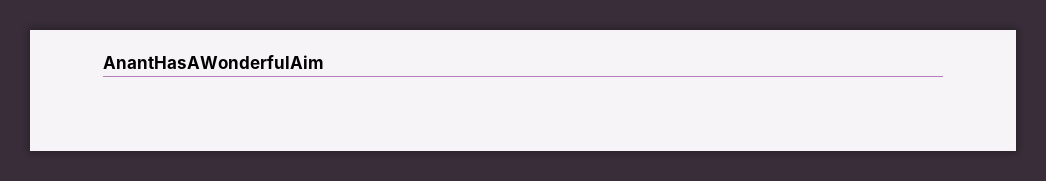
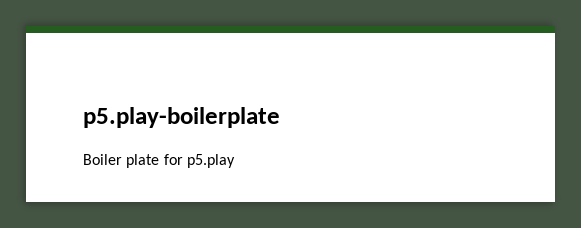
[103,55,324,69] AnantHasAWonderfulAim -> [83,107,280,128] [83,154,235,168] p5.play-boilerplate // Boiler plate for p5.play

